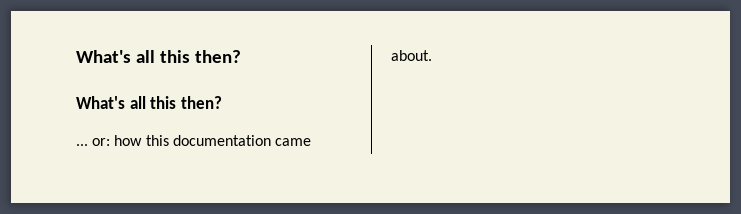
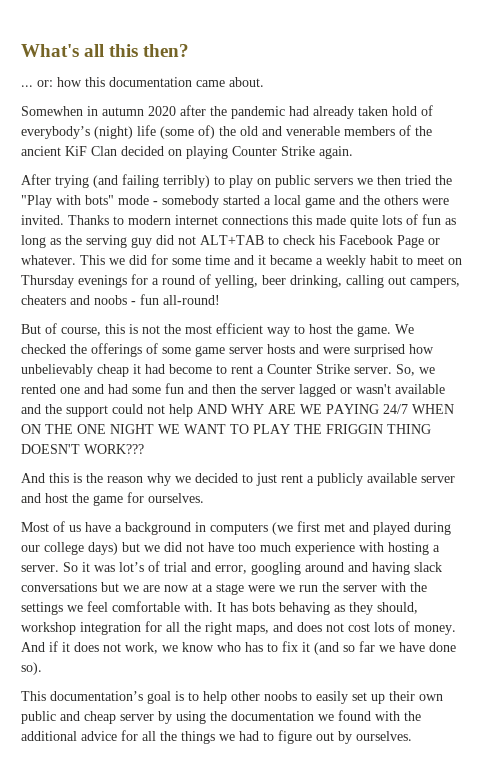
[76,50,242,63] [76,96,222,109] What's all this then? // What's all this then? -> [21,44,190,57] What's all this then?
(432, 55) none -> [21,105,433,119] [21,125,432,139] [21,146,353,159] [21,174,452,188] [21,195,449,208] [21,214,456,228] [21,235,440,248] [21,254,462,268] [21,274,460,288] [21,294,220,305] [21,323,414,337] [21,343,434,357] [21,364,435,377] [21,383,445,397] [21,404,454,417] [21,424,431,434] [21,444,144,454] [21,473,455,486] [21,492,204,506] [21,521,451,535] [21,542,440,555] [21,561,442,575] [21,582,427,595] [21,601,418,615] [21,621,456,635] [21,641,456,655] [21,662,42,675] [21,691,443,704] [21,710,421,724] [21,730,412,744] // Somewhen in autumn 2020 after the pandemic had already taken hold of everybody’s (night) life (some of) the old and venerable members of the ancient KiF Clan decided on playing Counter Strike again. // After trying (and failing terribly) to play on public servers we then tried the "Play with bots" mode - somebody started a local game and the others were invited. Thanks to modern internet connections this made quite lots of fun as long as the serving guy did not ALT+TAB to check his Facebook Page or whatever. This we did for some time and it became a weekly habit to meet on Thursday evenings for a round of yelling, beer drinking, calling out campers, cheaters and noobs - fun all-round! // But of course, this is not the most efficient way to host the game. We checked the offerings of some game server hosts and were surprised how unbelievably cheap it had become to rent a Counter Strike server. So, we rented one and had some fun and then the server lagged or wasn't available and the support could not help AND WHY ARE WE PAYING 24/7 WHEN ON THE ONE NIGHT WE WANT TO PLAY THE FRIGGIN THING DOESN'T WORK??? // And this is the reason why we decided to just rent a publicly available server and host the game for ourselves. // Most of us have a background in computers (we first met and played during our college days) but we did not have too much experience with hosting a server. So it was lot’s of trial and error, googling around and having slack conversations but we are now at a stage were we run the server with the settings we feel comfortable with. It has bots behaving as they should, workshop integration for all the right maps, and does not cost lots of money. And if it does not work, we know who has to fix it (and so far we have done so). // This documentation’s goal is to help other noobs to easily set up their own public and cheap server by using the documentation we found with the additional advice for all the things we had to figure out by ourselves.

